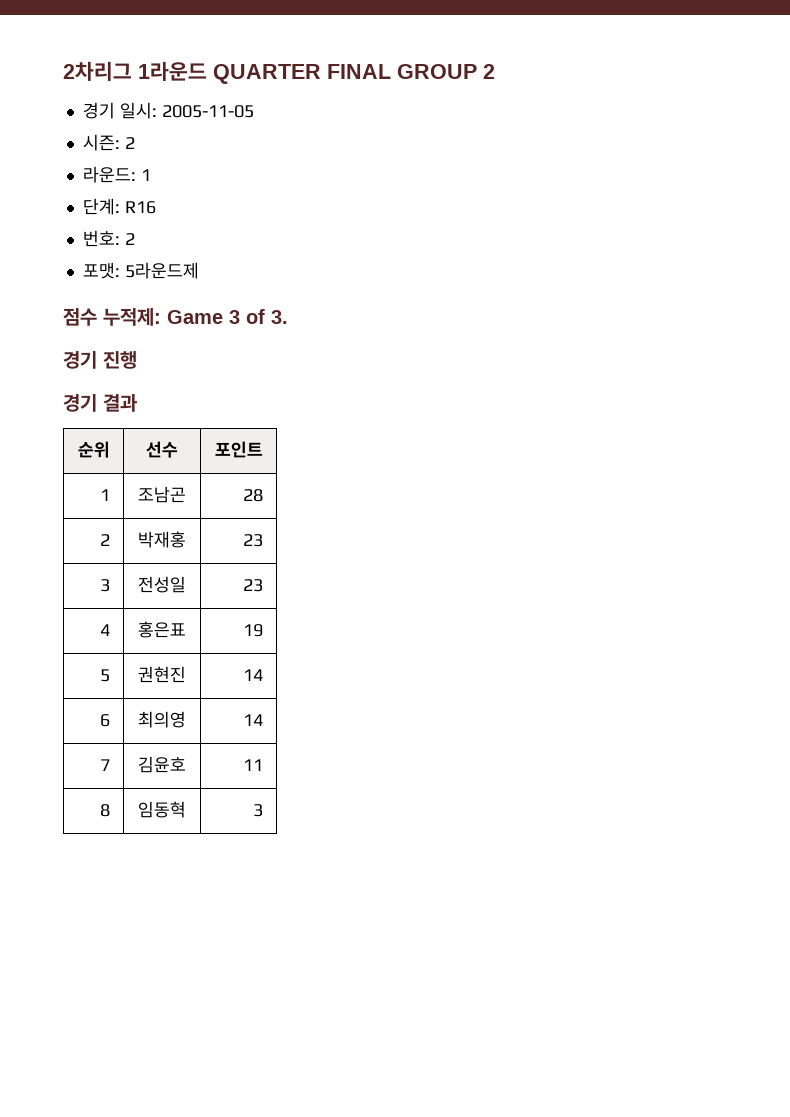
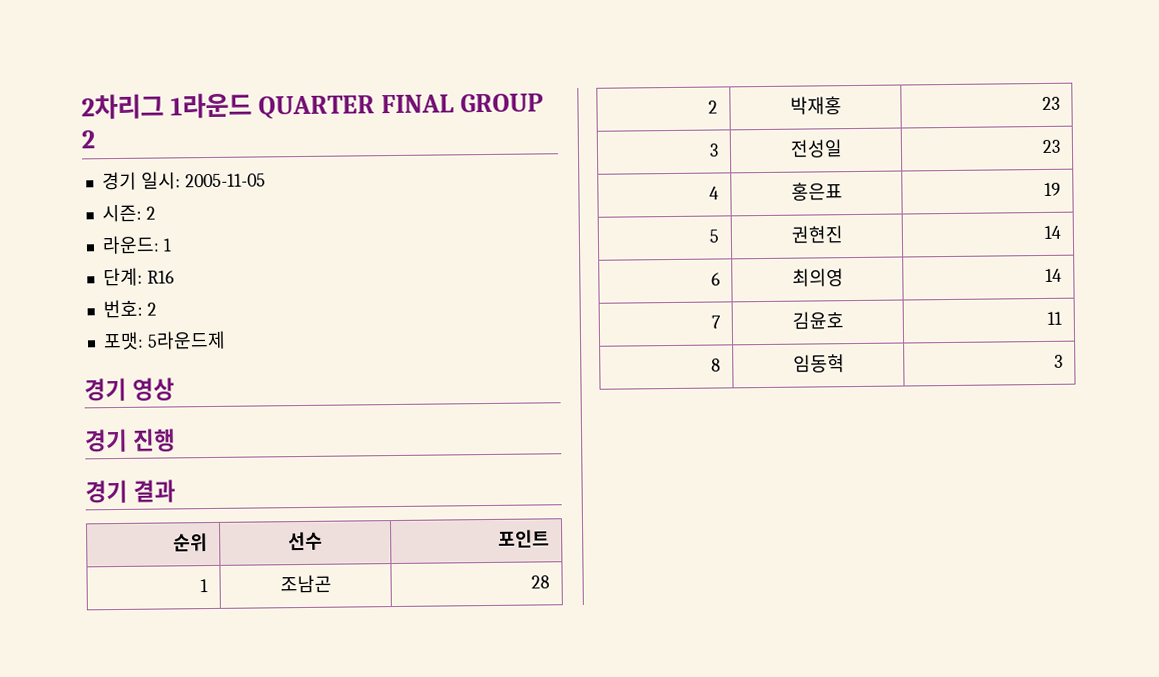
[63,308,288,326] 점수 누적제: Game 3 of 3. -> [84,377,176,402] 경기 영상

